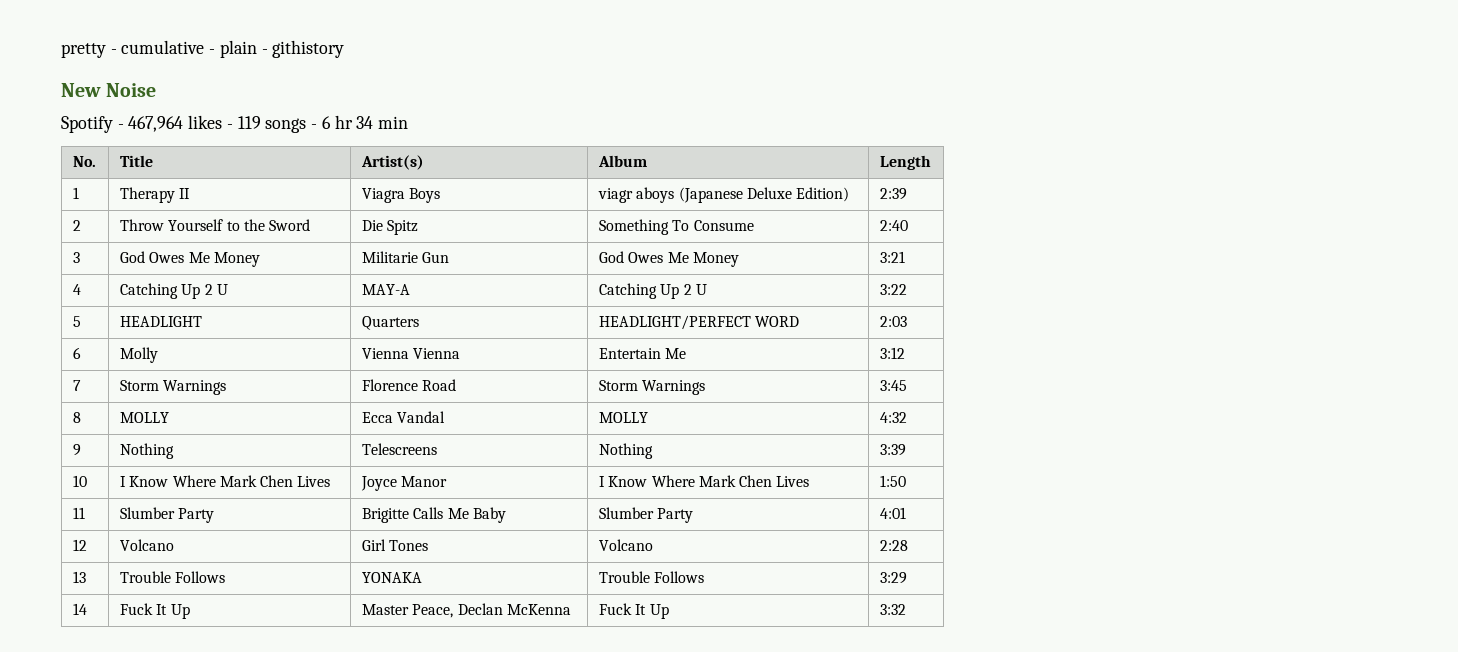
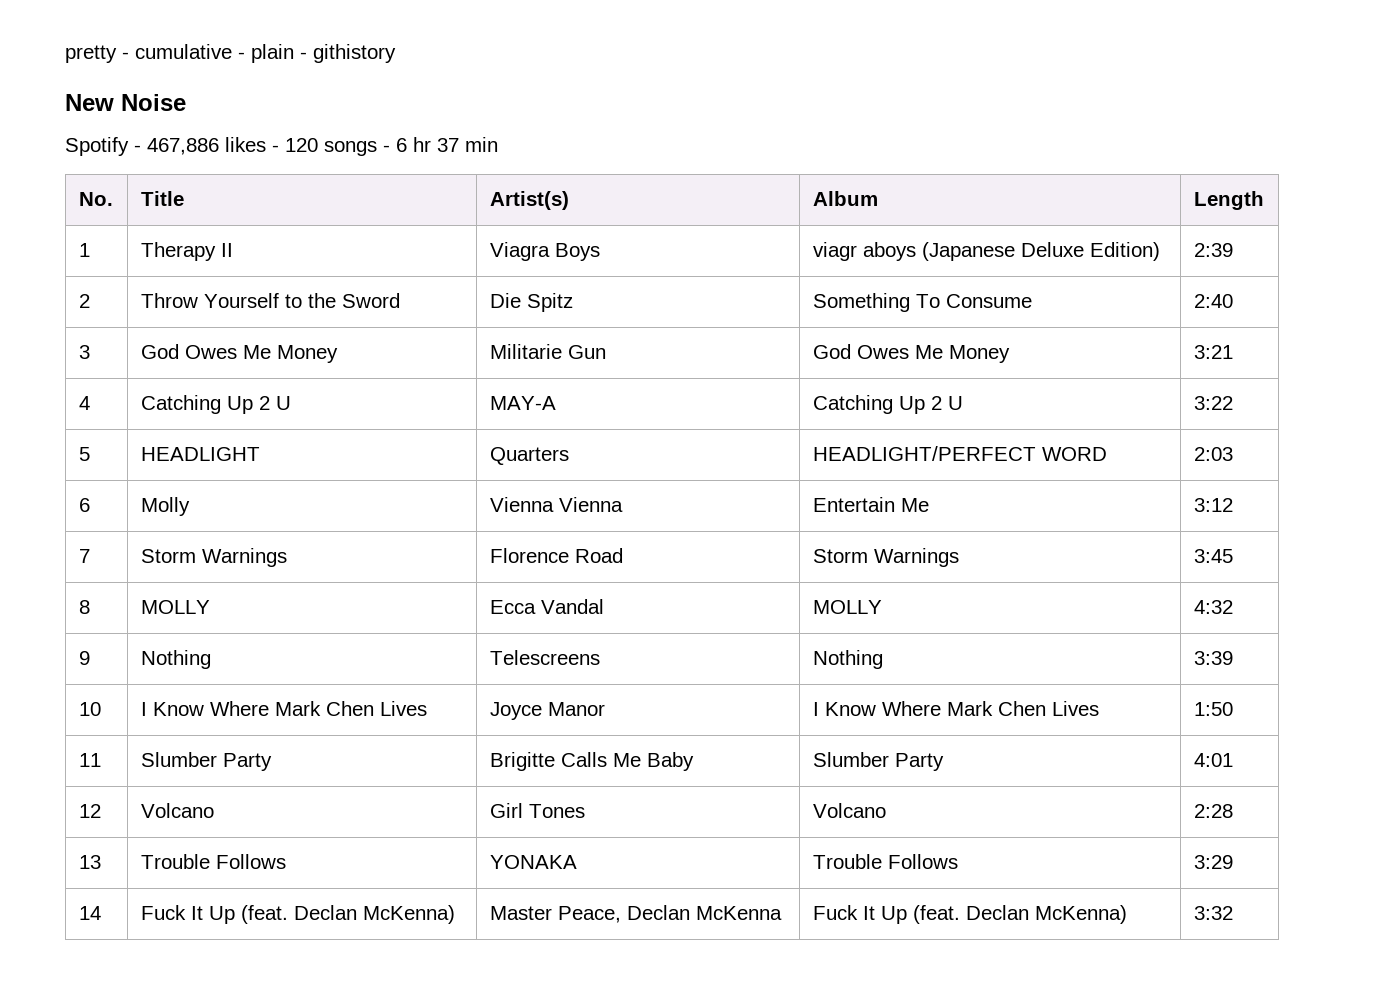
[128,116,184,132] 467,964 -> [147,138,219,155] 467,886
[237,116,261,129] 119 -> [285,138,318,152] 120
[356,116,374,129] 34 -> [437,138,459,152] 37
(190, 611) none -> [240,905,455,924] (feat. Declan McKenna)
(669, 611) none -> [912,905,1127,924] (feat. Declan McKenna)

